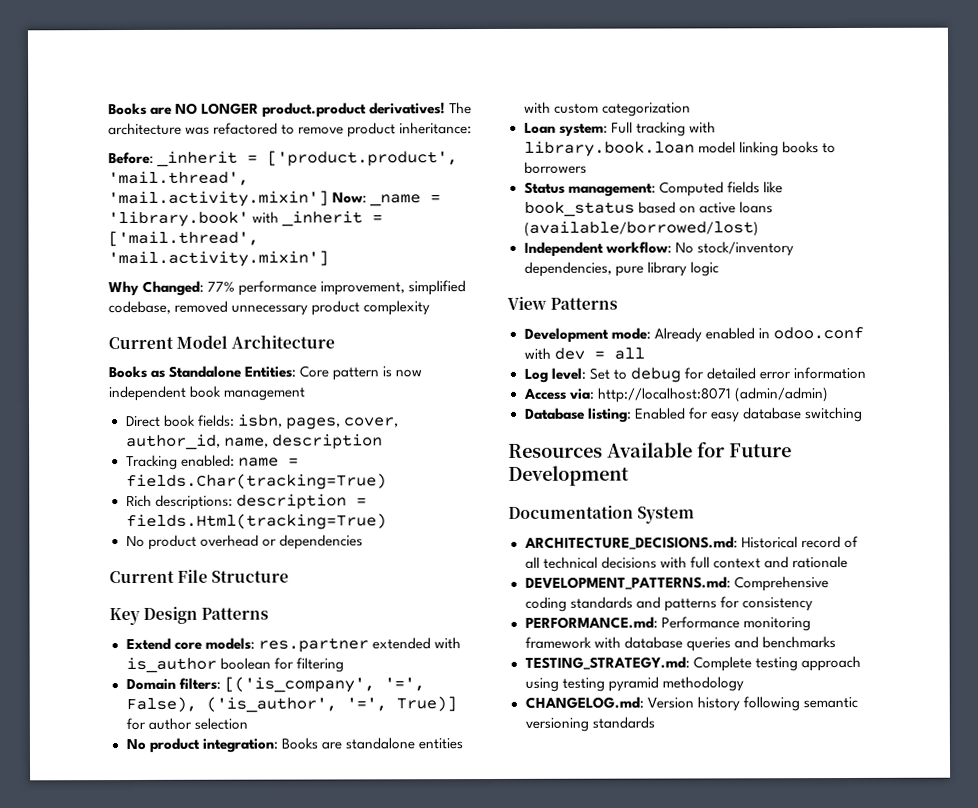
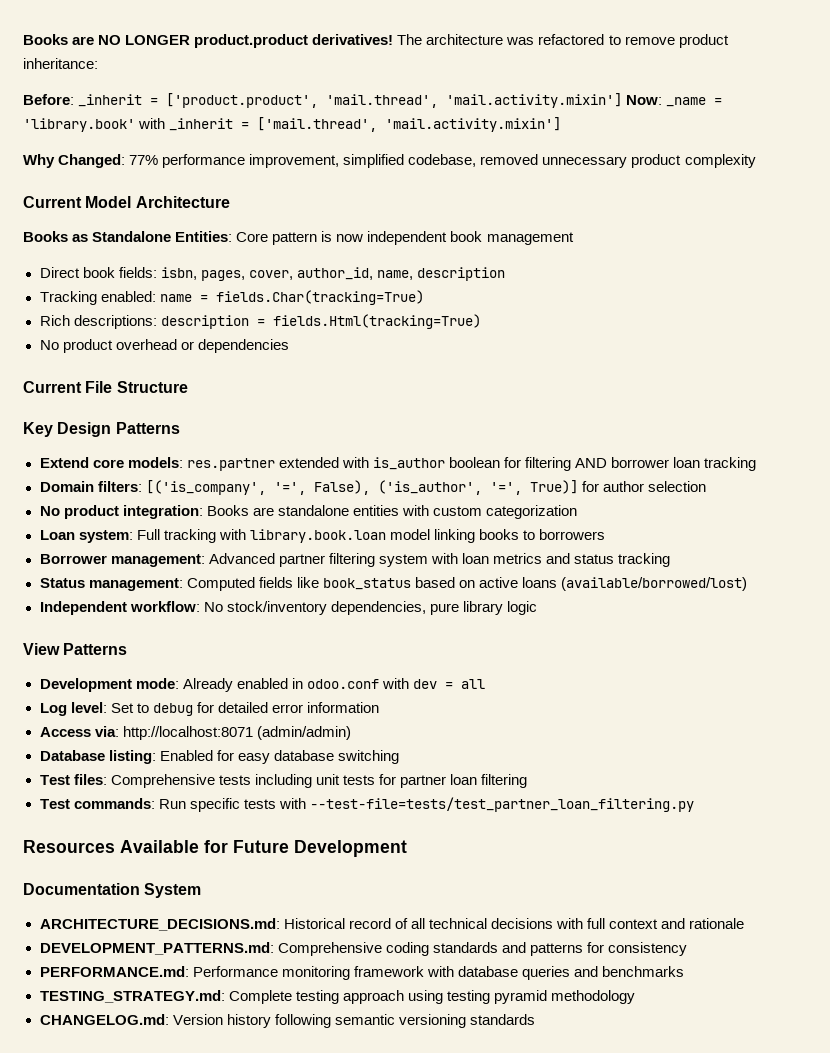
(344, 665) none -> [575,457,757,471] AND borrower loan tracking
(587, 167) none -> [39,553,671,567] // Borrower management: Advanced partner filtering system with loan metrics and status tracking
(863, 414) none -> [39,774,528,788] [39,797,694,812] // Test files: Comprehensive tests including unit tests for partner loan filtering // Test commands: Run specific tests with --test-file=tests/test_partner_loan_filtering.py

